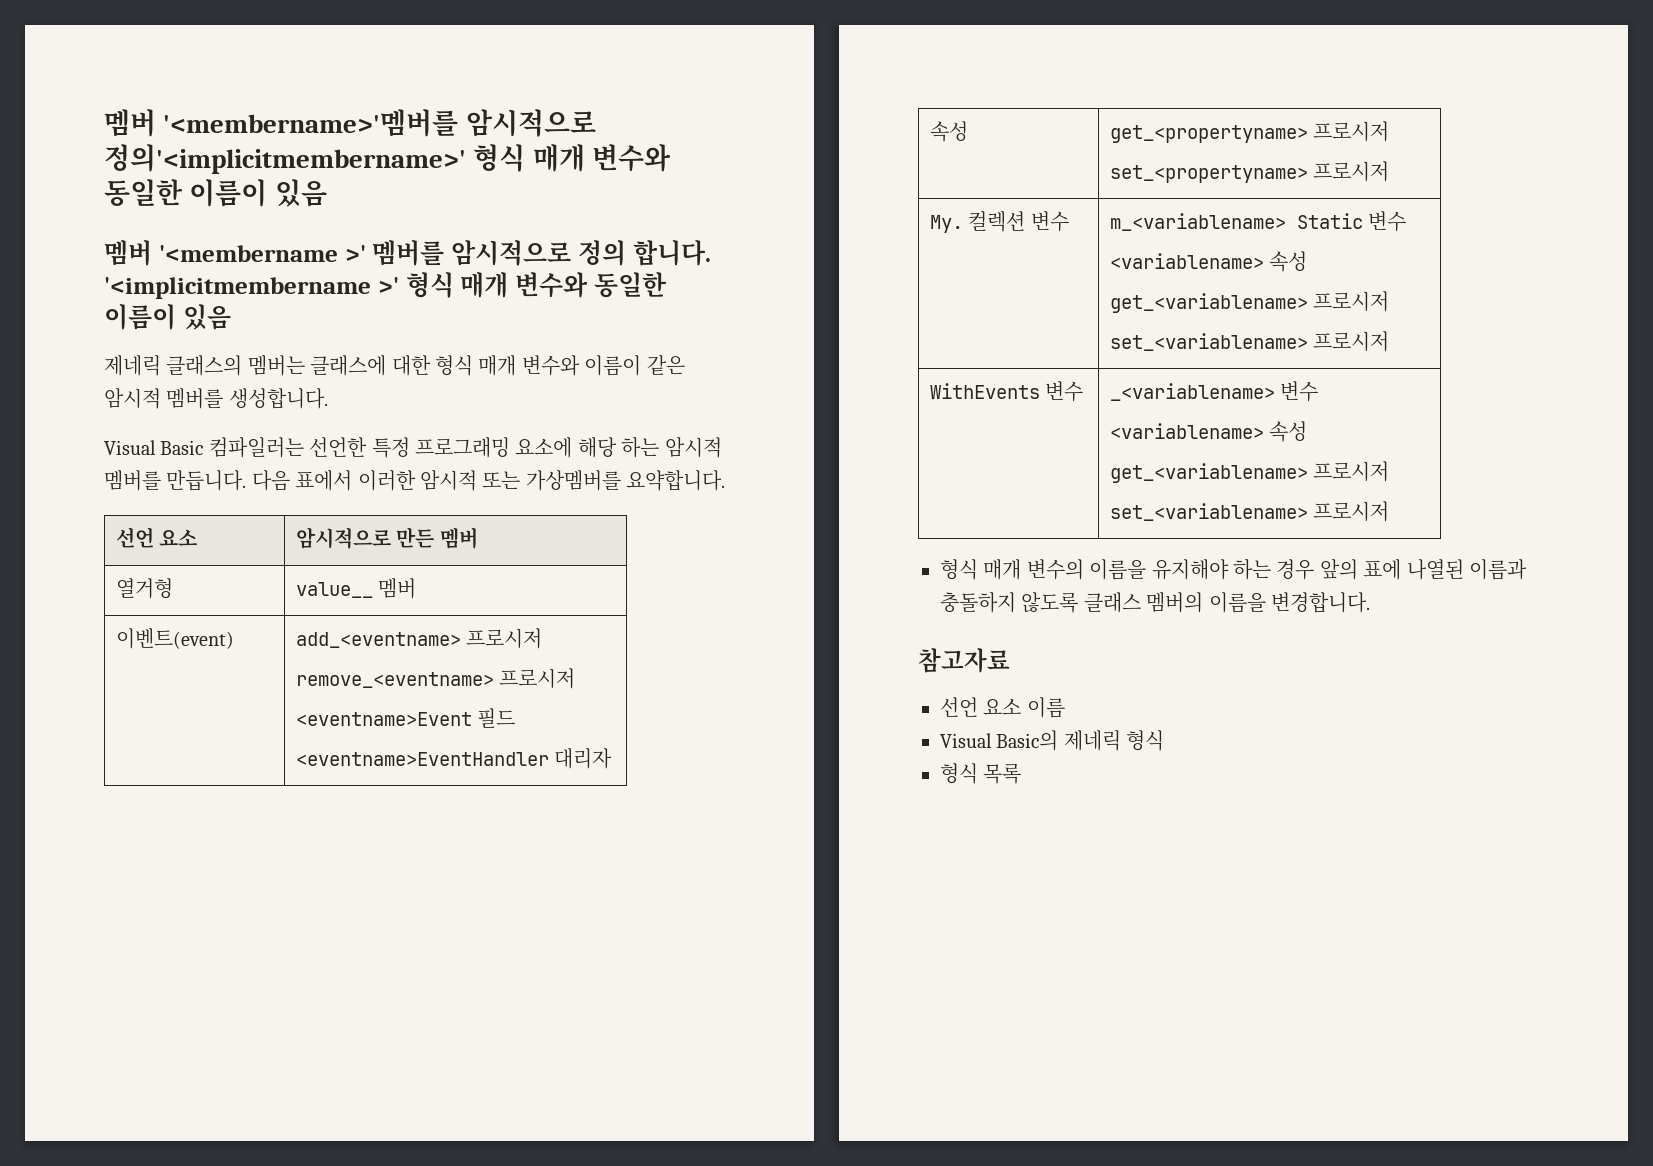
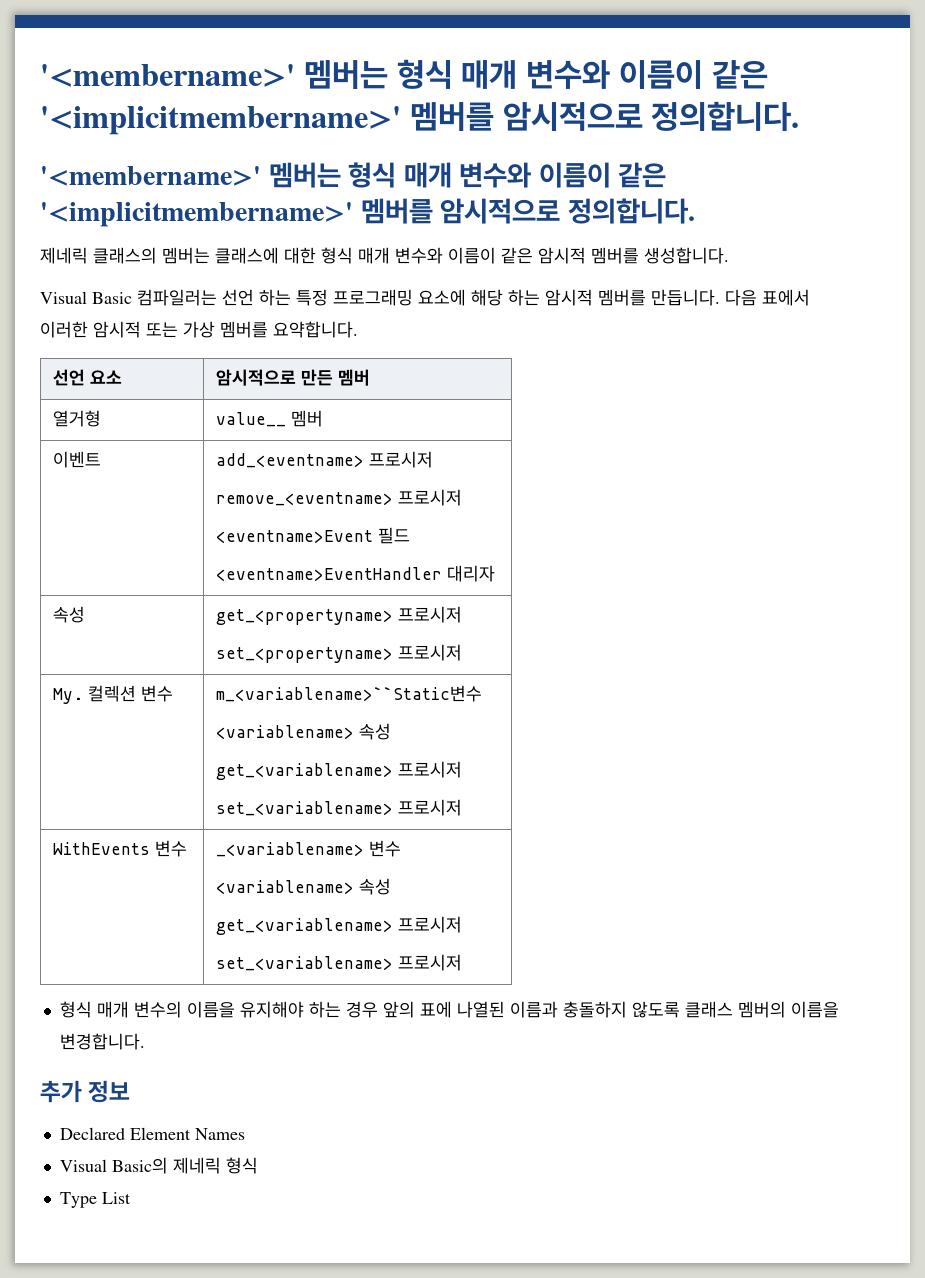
[104,109,596,137] [104,144,671,174] [104,179,327,207] [104,240,711,266] [104,272,667,299] [104,304,231,330] 멤버 '<membername>'멤버를 암시적으로 정의'<implicitmembername>' 형식 매개 변수와 동일한 이름이 있음 // 멤버 '<membername >' 멤버를 암시적으로 정의 합니다. '<implicitmembername >' 형식 매개 변수와 동일한 이름이 있음 -> [40,59,768,89] [40,101,800,135] [40,162,667,188] [40,198,695,227] '<membername>' 멤버는 형식 매개 변수와 이름이 같은 '<implicitmembername>' 멤버를 암시적으로 정의합니다. // '<membername>' 멤버는 형식 매개 변수와 이름이 같은 '<implicitmembername>' 멤버를 암시적으로 정의합니다.
[309,437,368,457] 선언한 -> [222,289,291,306] 선언 하는
[525,470,621,491] 가상멤버를 -> [183,321,268,338] 가상 멤버를
[116,628,235,649] 이벤트(event) -> [53,451,102,468] 이벤트
[1110,211,1407,232] m_<variablename> Static 변수 -> [216,685,483,702] m_<variablename>``Static변수
[918,648,1010,673] [940,697,1065,718] 참고자료 // 선언 요소 이름 -> [40,1080,131,1103] [59,1127,245,1140] 추가 정보 // Declared Element Names
[940,763,1022,784] 형식 목록 -> [59,1192,131,1208] Type List

